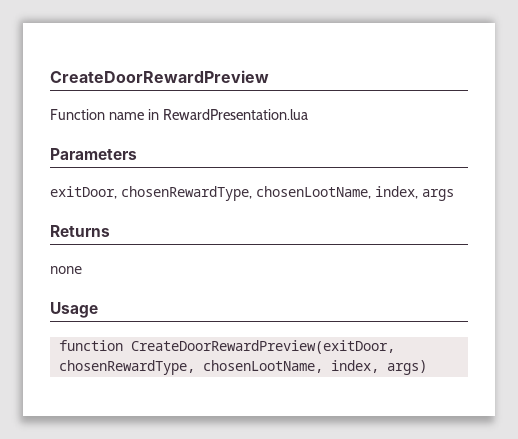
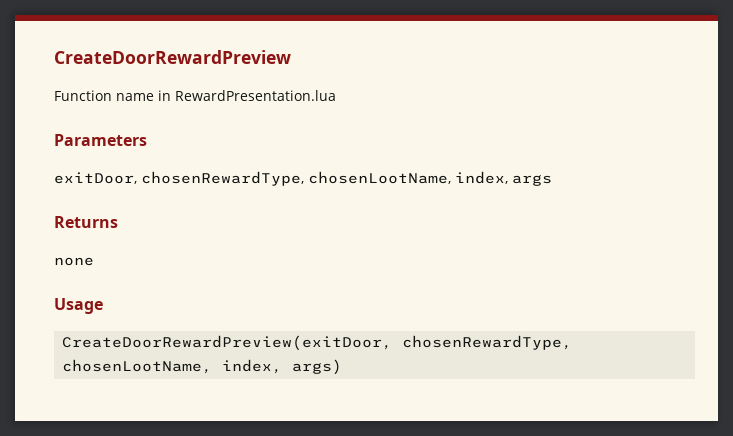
[58,340,123,351] function -> (103, 306) none

